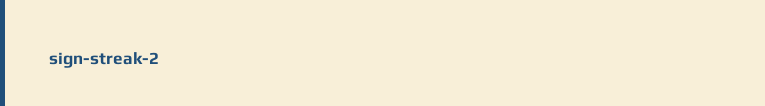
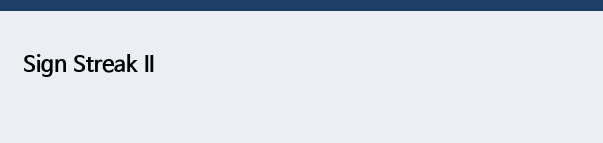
[49,52,159,68] sign-streak-2 -> [23,54,154,77] Sign Streak II

